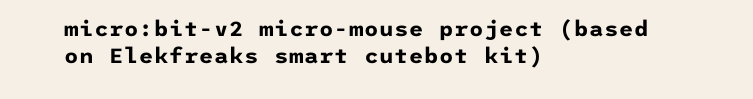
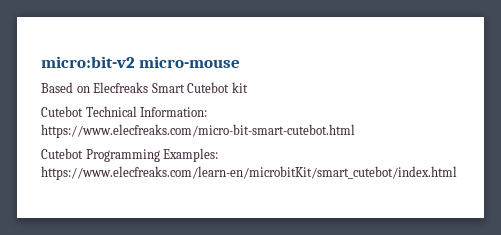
[439,19,649,41] [64,46,544,68] project (based on Elekfreaks smart cutebot kit) -> [41,82,248,93] [41,106,208,117] [41,124,355,138] [41,148,219,162] [41,166,457,180] // Based on Elecfreaks Smart Cutebot kit // Cutebot Technical Information: https://www.elecfreaks.com/micro-bit-smart-cutebot.html // Cutebot Programming Examples: https://www.elecfreaks.com/learn-en/microbitKit/smart_cutebot/index.html

